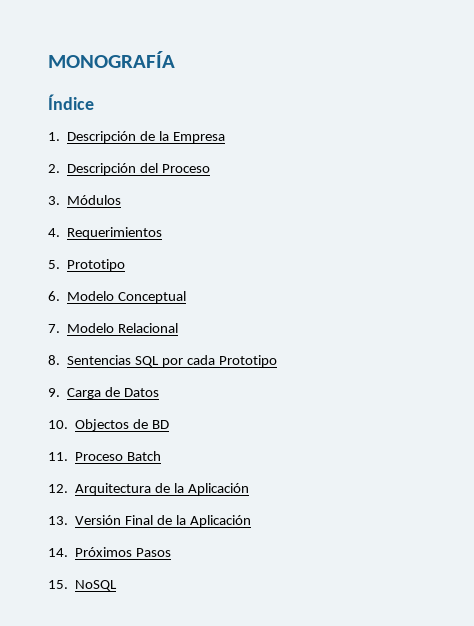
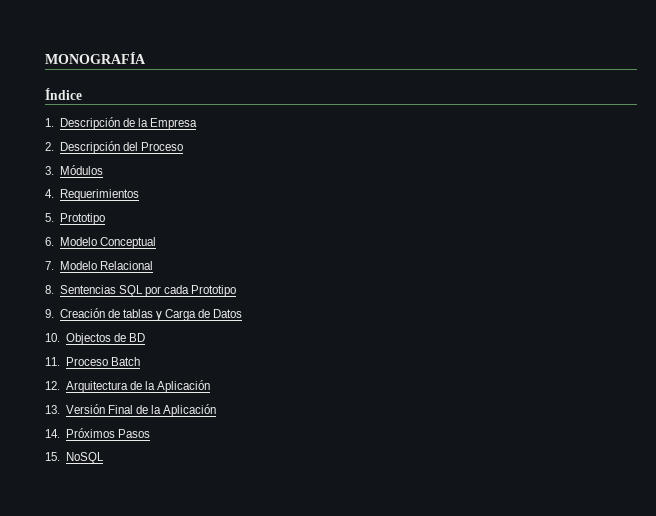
(60, 392) none -> [59,308,163,321] Creación de tablas y

